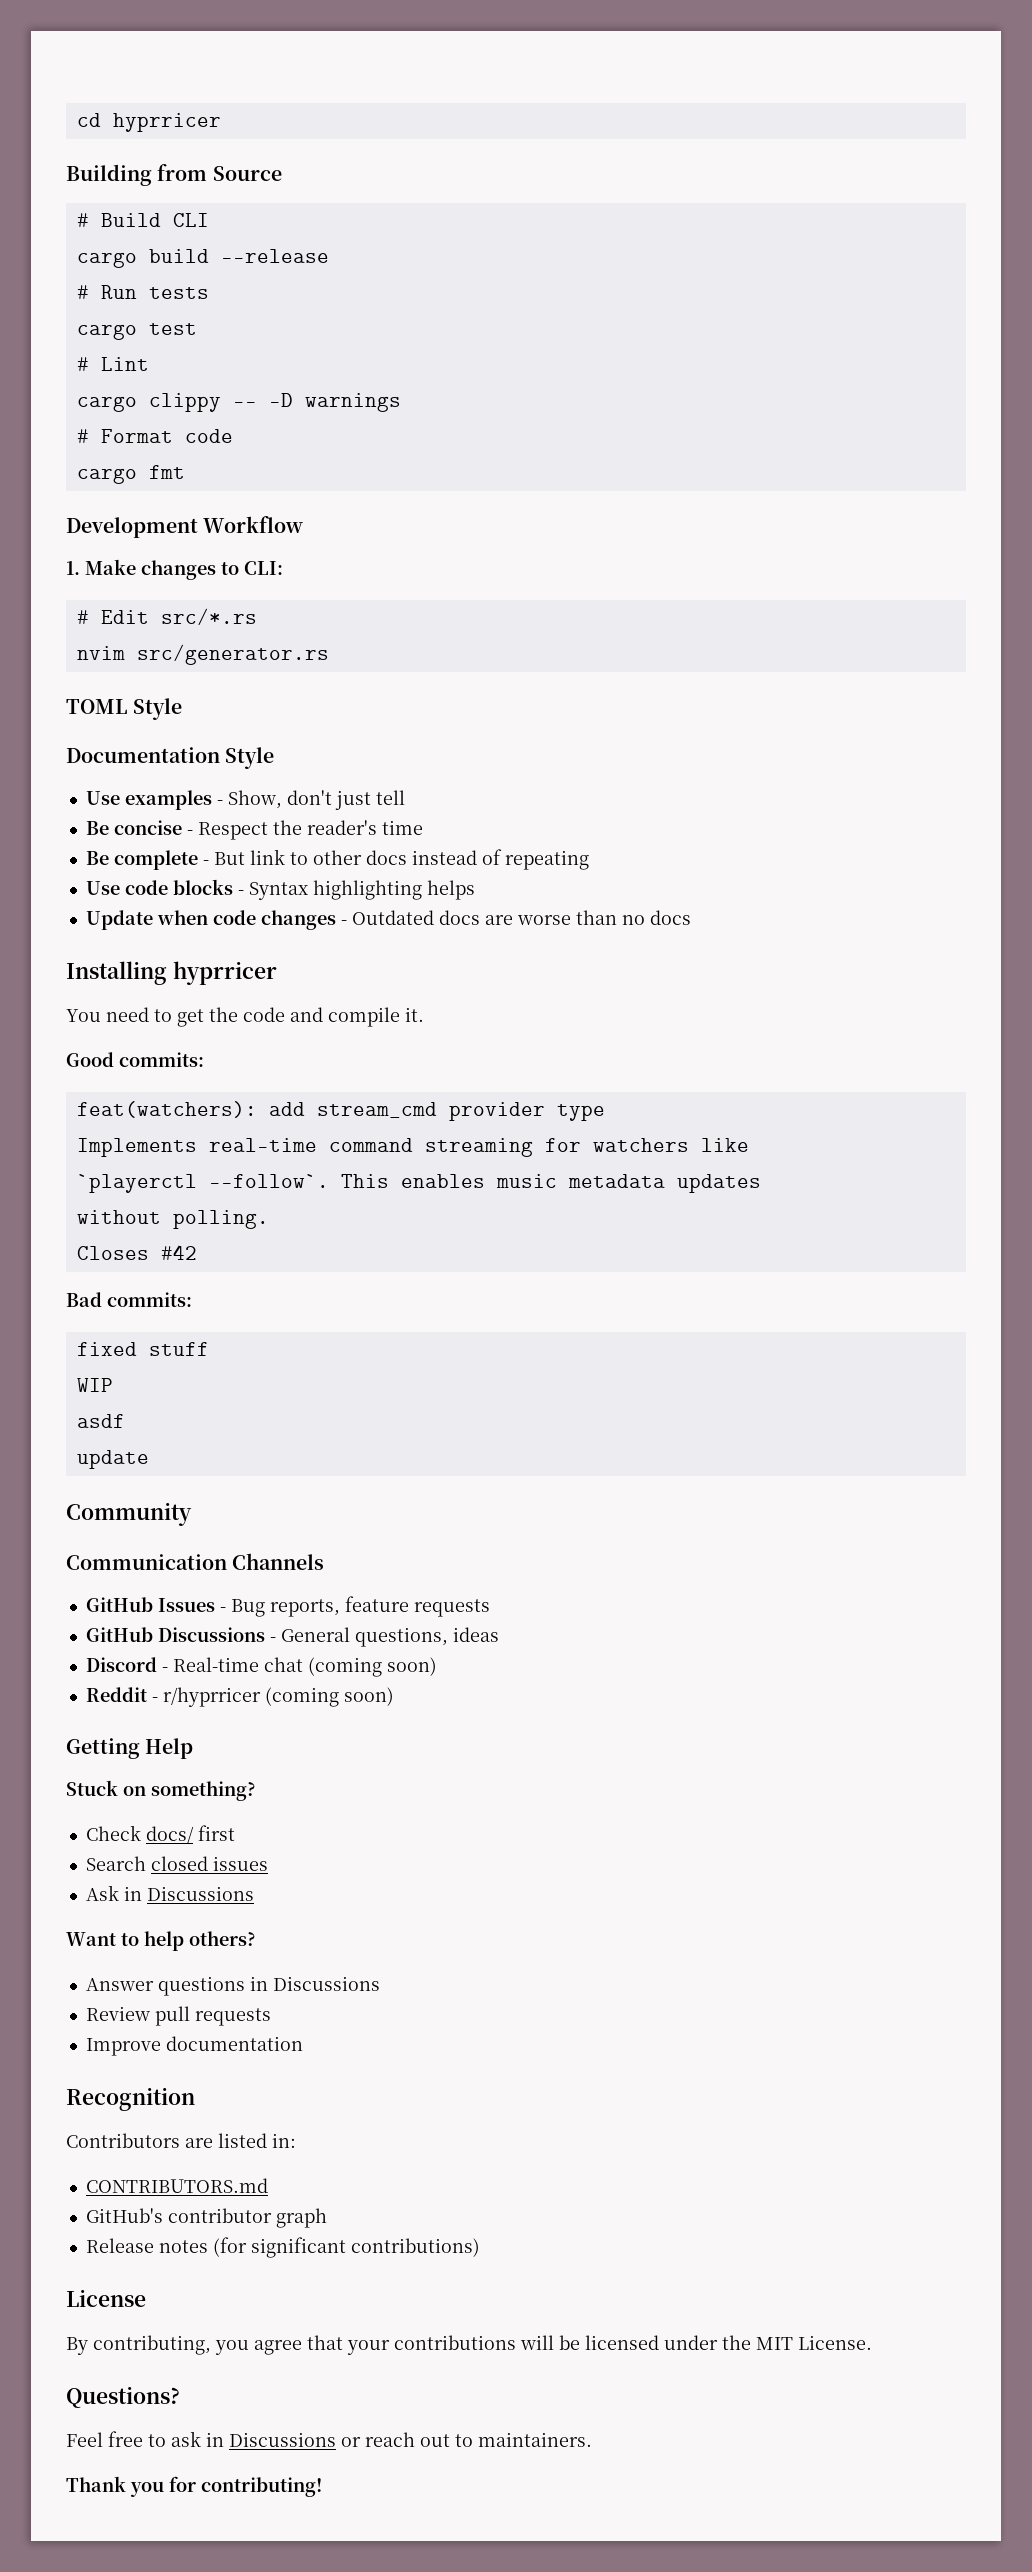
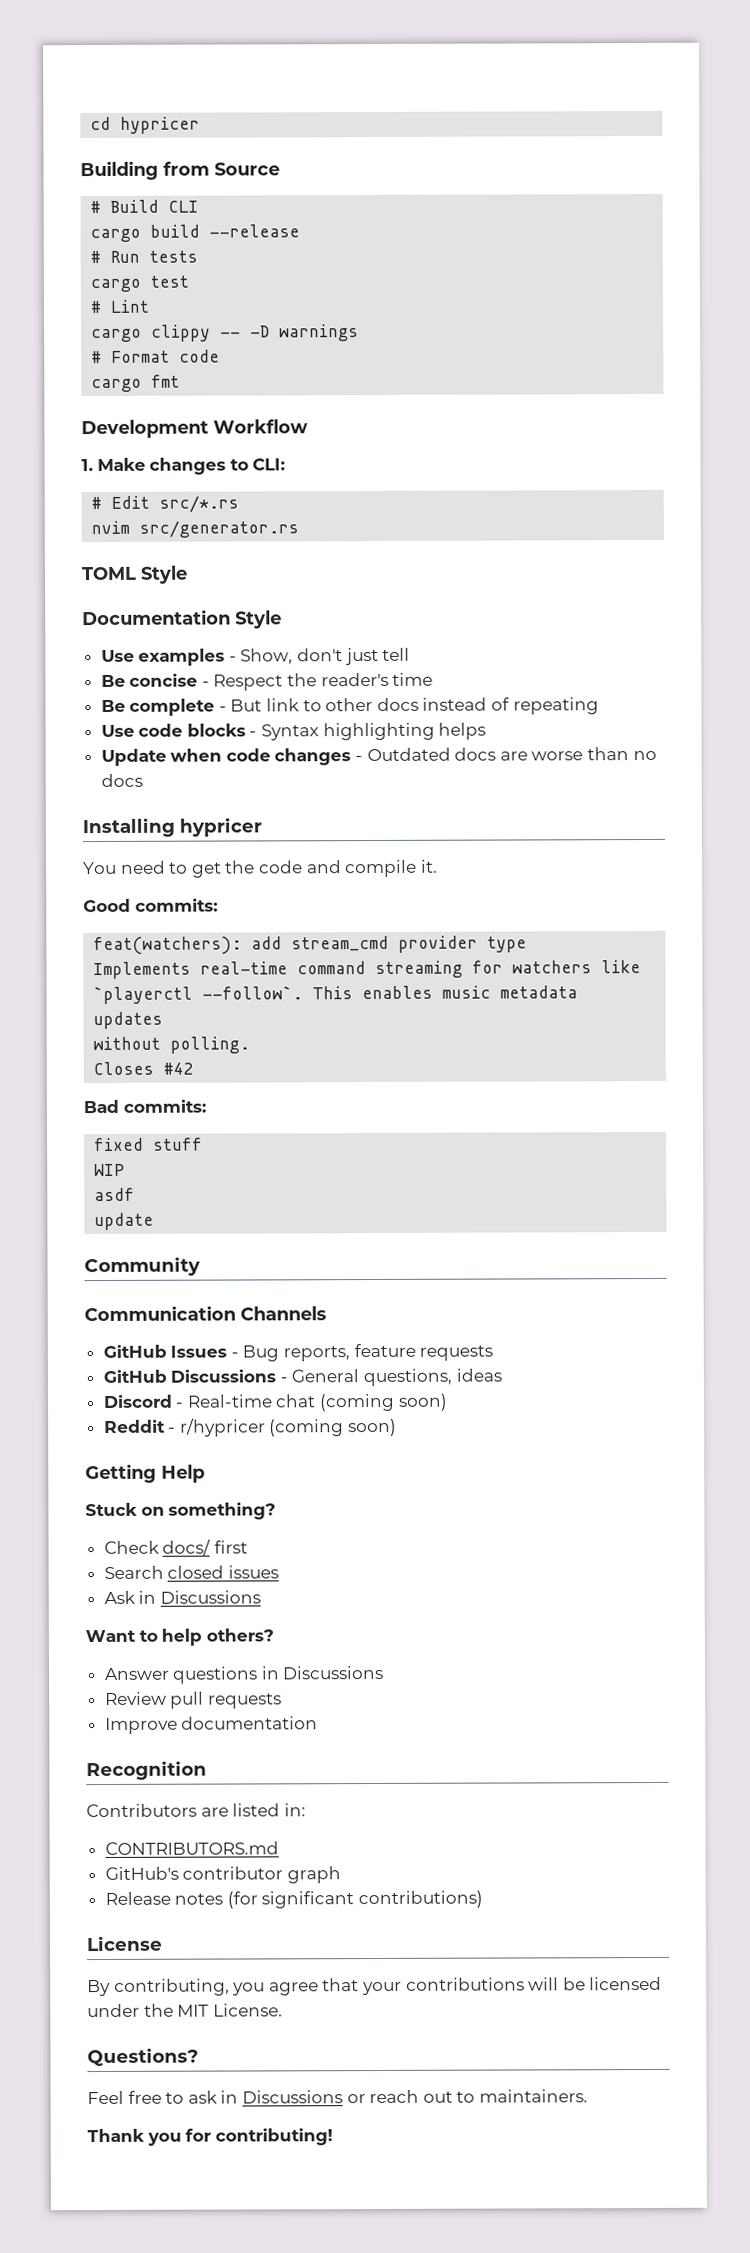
[112,113,221,132] hyprricer -> [120,116,201,134] hypricer
[172,961,277,985] hyprricer -> [179,817,262,837] hypricer
[162,1687,261,1707] r/hyprricer -> [179,1418,266,1437] r/hypricer

